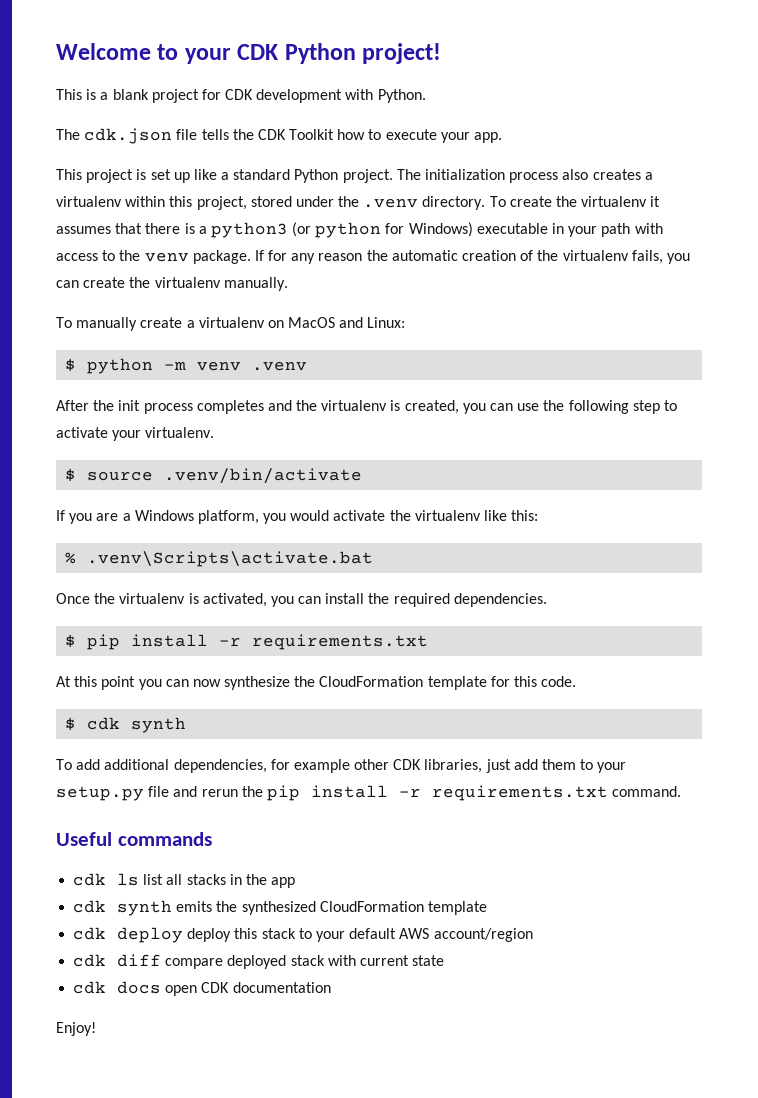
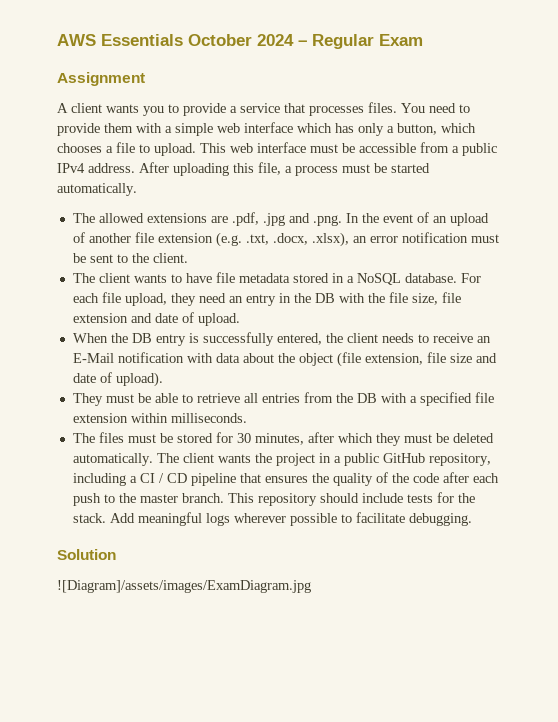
[56,43,442,64] [56,89,426,103] [56,128,503,144] [56,169,653,183] [56,196,661,210] [56,222,663,238] [56,250,690,264] [56,277,288,291] [56,317,406,331] [65,358,308,374] [56,400,677,414] [56,427,215,441] [65,468,363,484] [56,510,539,524] [65,551,374,567] [56,593,547,607] [65,634,429,650] [56,676,577,690] [65,717,187,733] [56,759,627,773] [56,785,682,801] [56,832,212,846] [73,873,296,888] [73,900,487,916] [73,927,533,943] [73,954,445,969] [73,981,331,996] [56,1022,96,1036] Welcome to your CDK Python project! // This is a blank project for CDK development with Python. // The cdk.json file tells the CDK Toolkit how to execute your app. // This project is set up like a standard Python project. The initialization process also creates a virtualenv within this project, stored under the .venv directory. To create the virtualenv it assumes that there is a python3 (or python for Windows) executable in your path with access to the venv package. If for any reason the automatic creation of the virtualenv fails, you can create the virtualenv manually. // To manually create a virtualenv on MacOS and Linux: // $ python -m venv .venv // After the init process completes and the virtualenv is created, you can use the following step to activate your virtualenv. // $ source .venv/bin/activate // If you are a Windows platform, you would activate the virtualenv like this: // % .venv\Scripts\activate.bat // Once the virtualenv is activated, you can install the required dependencies. // $ pip install -r requirements.txt // At this point you can now synthesize the CloudFormation template for this code. // $ cdk synth // To add additional dependencies, for example other CDK libraries, just add them to your setup.py file and rerun the pip install -r requirements.txt command. // Useful commands // cdk ls list all stacks in the app // cdk synth emits the synthesized CloudFormation template // cdk deploy deploy this stack to your default AWS account/region // cdk diff compare deployed stack with current state // cdk docs open CDK documentation // Enjoy! -> [57,34,423,49] [57,72,145,86] [57,102,470,116] [57,122,476,136] [57,142,497,156] [57,162,430,176] [57,183,137,196] [72,212,489,226] [72,232,499,247] [72,253,188,263] [72,272,481,285] [72,292,461,306] [72,312,240,326] [72,332,491,346] [72,352,497,367] [72,372,163,387] [72,392,494,406] [72,413,247,423] [72,432,494,446] [72,453,491,466] [72,472,499,486] [72,492,475,506] [72,512,472,526] [57,549,116,560] [57,580,311,593] AWS Essentials October 2024 – Regular Exam // Assignment // A client wants you to provide a service that processes files. You need to provide them with a simple web interface which has only a button, which chooses a file to upload. This web interface must be accessible from a public IPv4 address. After uploading this file, a process must be started automatically. // The allowed extensions are .pdf, .jpg and .png. In the event of an upload of another file extension (e.g. .txt, .docx, .xlsx), an error notification must be sent to the client. // The client wants to have file metadata stored in a NoSQL database. For each file upload, they need an entry in the DB with the file size, file extension and date of upload. // When the DB entry is successfully entered, the client needs to receive an E-Mail notification with data about the object (file extension, file size and date of upload). // They must be able to retrieve all entries from the DB with a specified file extension within milliseconds. // The files must be stored for 30 minutes, after which they must be deleted automatically. The client wants the project in a public GitHub repository, including a CI / CD pipeline that ensures the quality of the code after each push to the master branch. This repository should include tests for the stack. Add meaningful logs wherever possible to facilitate debugging. // Solution // ![Diagram]/assets/images/ExamDiagram.jpg

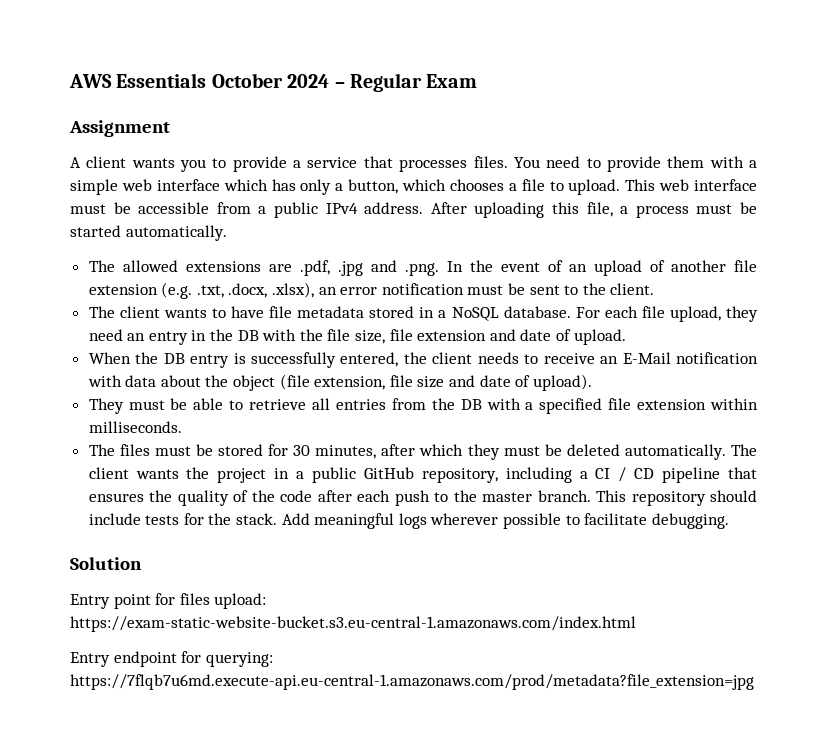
[57,580,311,593] ![Diagram]/assets/images/ExamDiagram.jpg -> [70,593,267,609] [70,616,636,632] [70,651,273,667] [70,674,754,690] Entry point for files upload: https://exam-static-website-bucket.s3.eu-central-1.amazonaws.com/index.html // Entry endpoint for querying: https://7flqb7u6md.execute-api.eu-central-1.amazonaws.com/prod/metadata?file_extension=jpg

